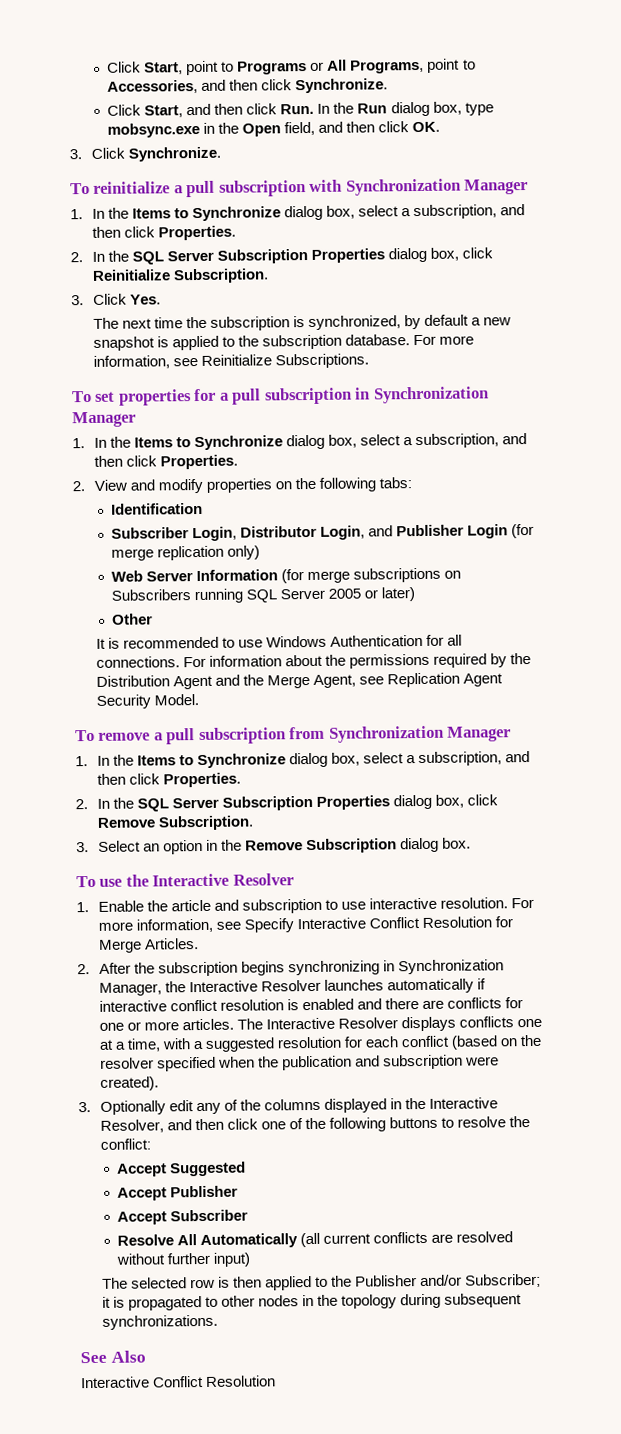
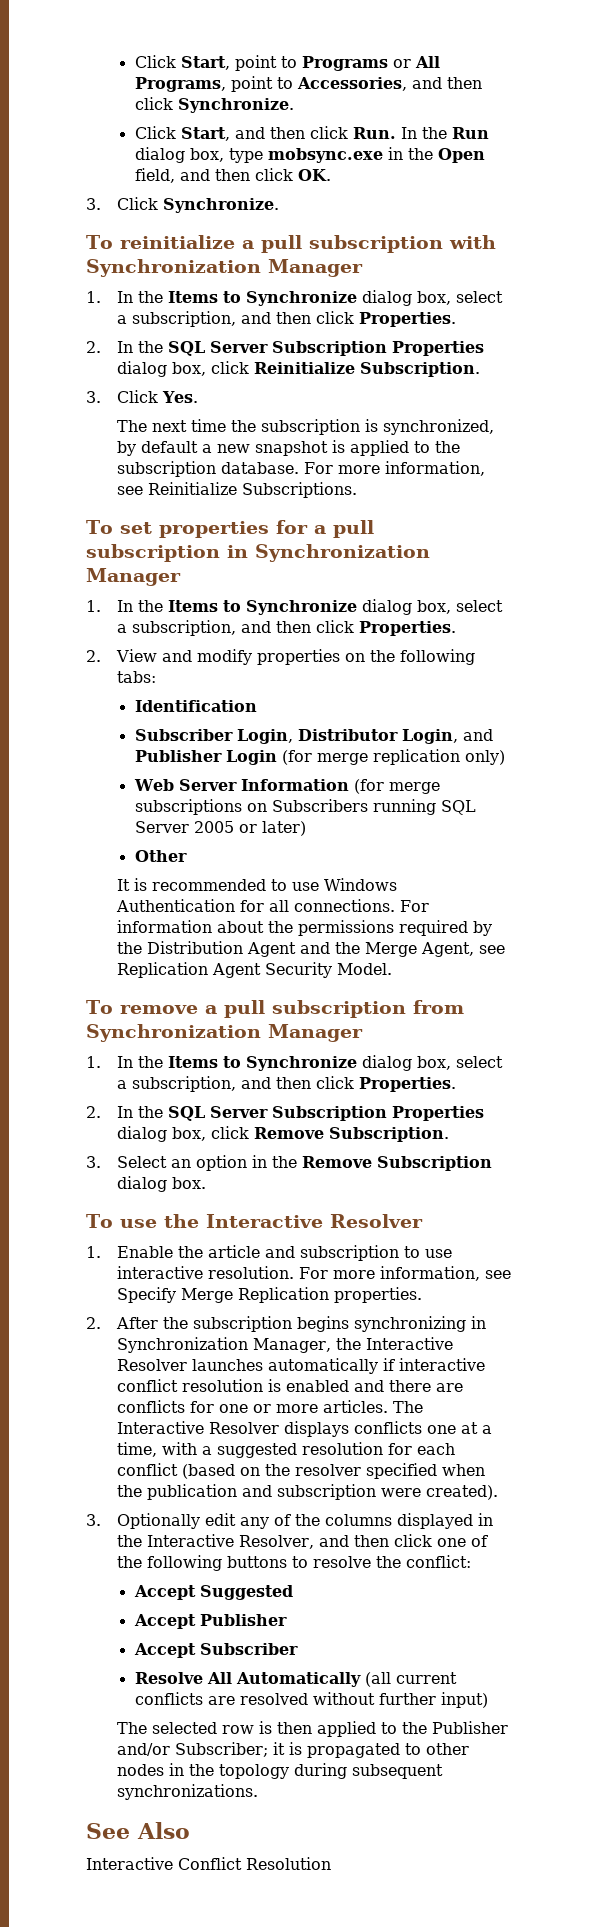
[296,916,513,930] [98,938,199,953] Interactive Conflict Resolution for Merge Articles. -> [181,1287,423,1303] Merge Replication properties.

